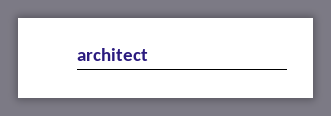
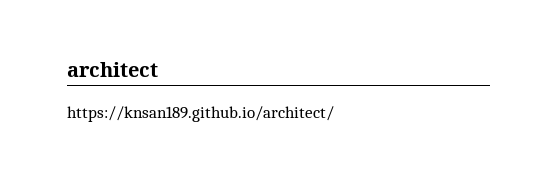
(148, 54) none -> [67,106,334,122] // https://knsan189.github.io/architect/

